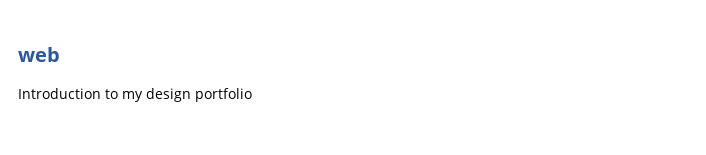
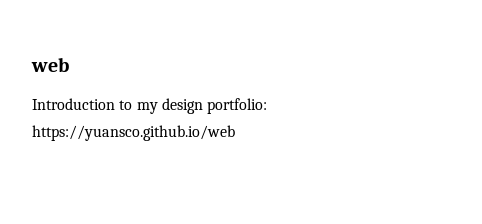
[195,88,252,102] portfolio -> [207,98,268,114] [32,125,235,141] portfolio: https://yuansco.github.io/web

